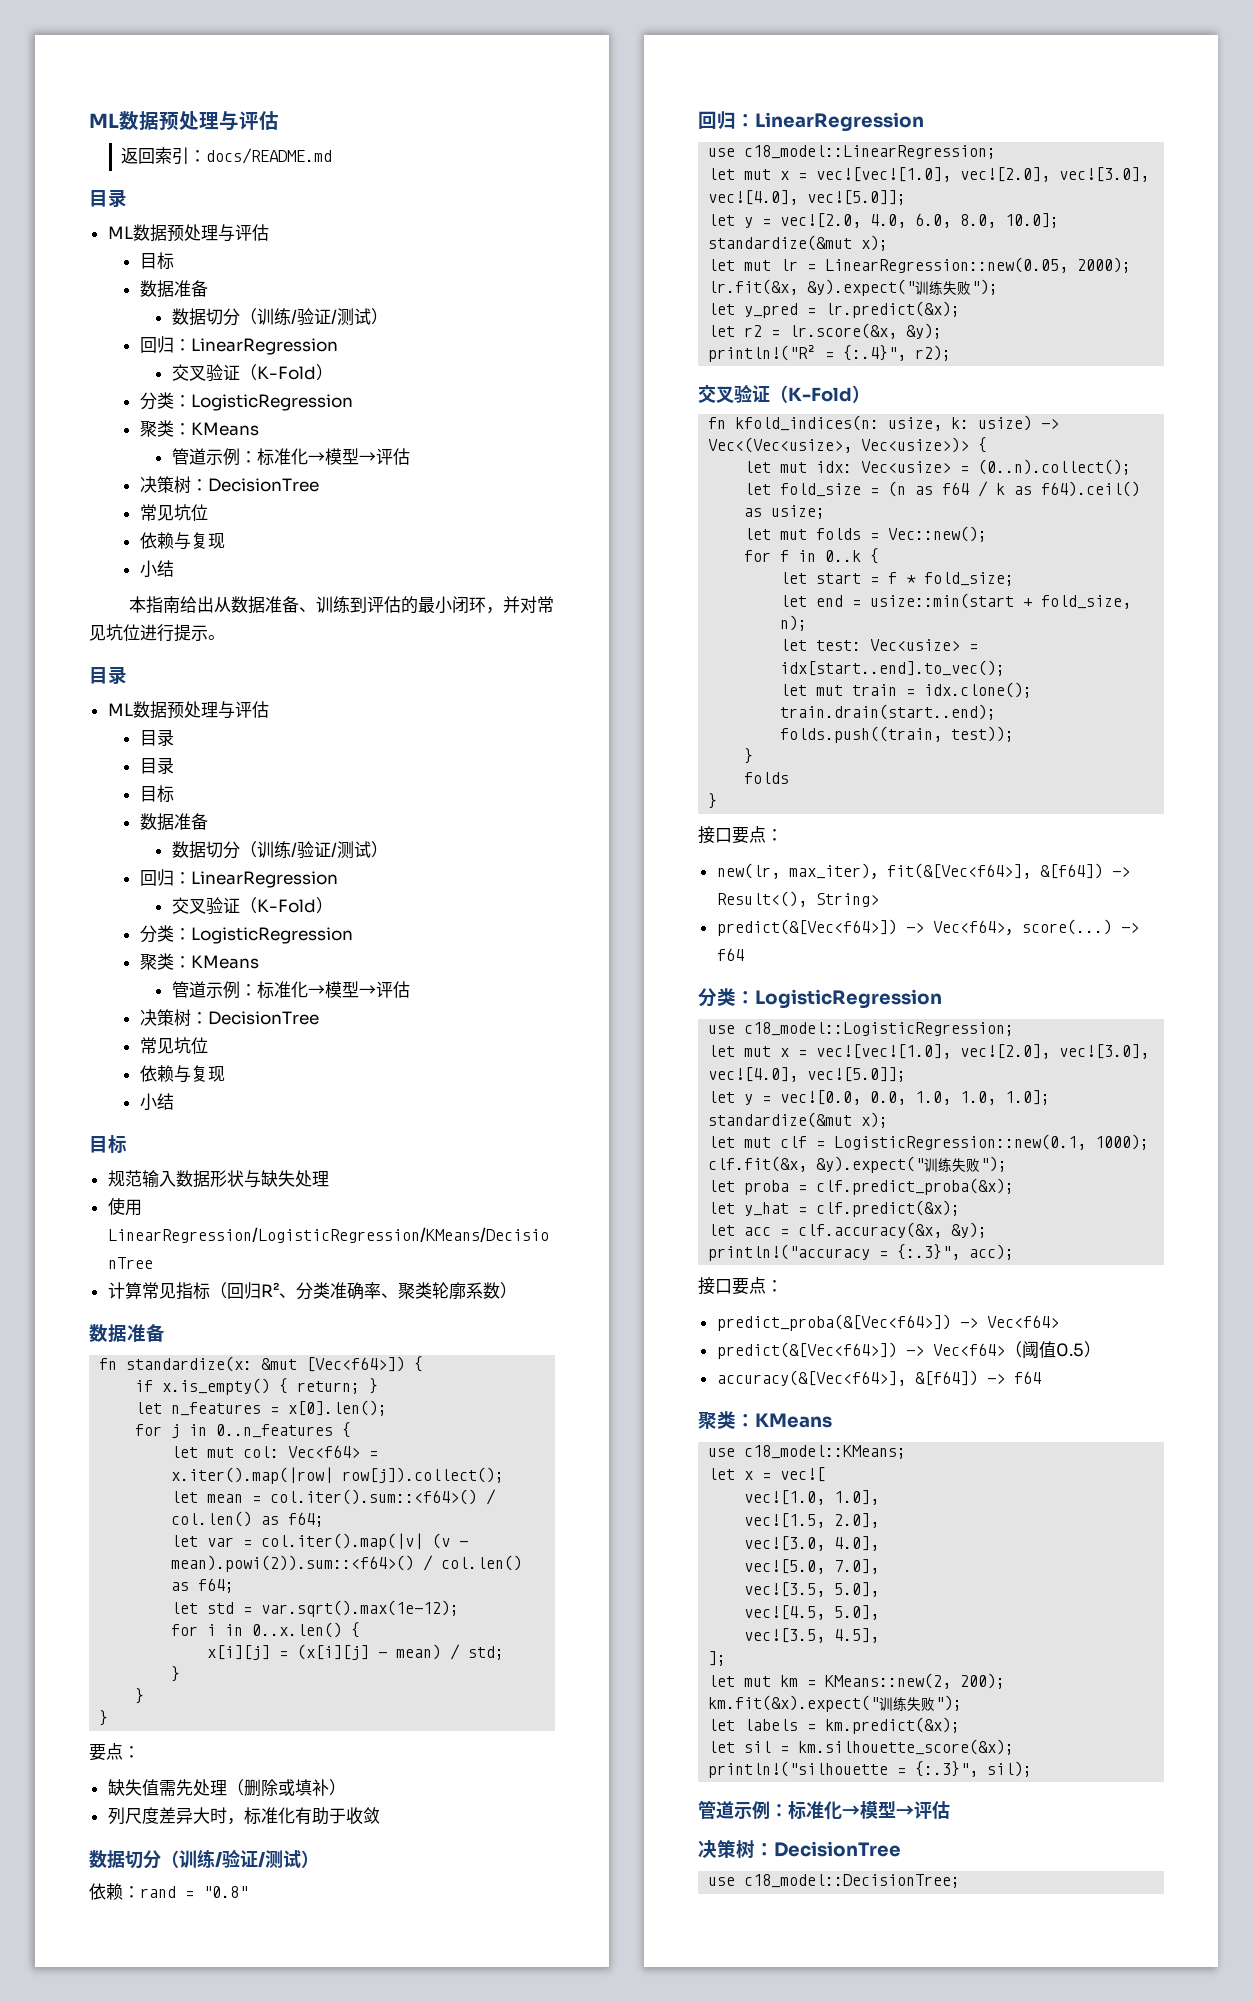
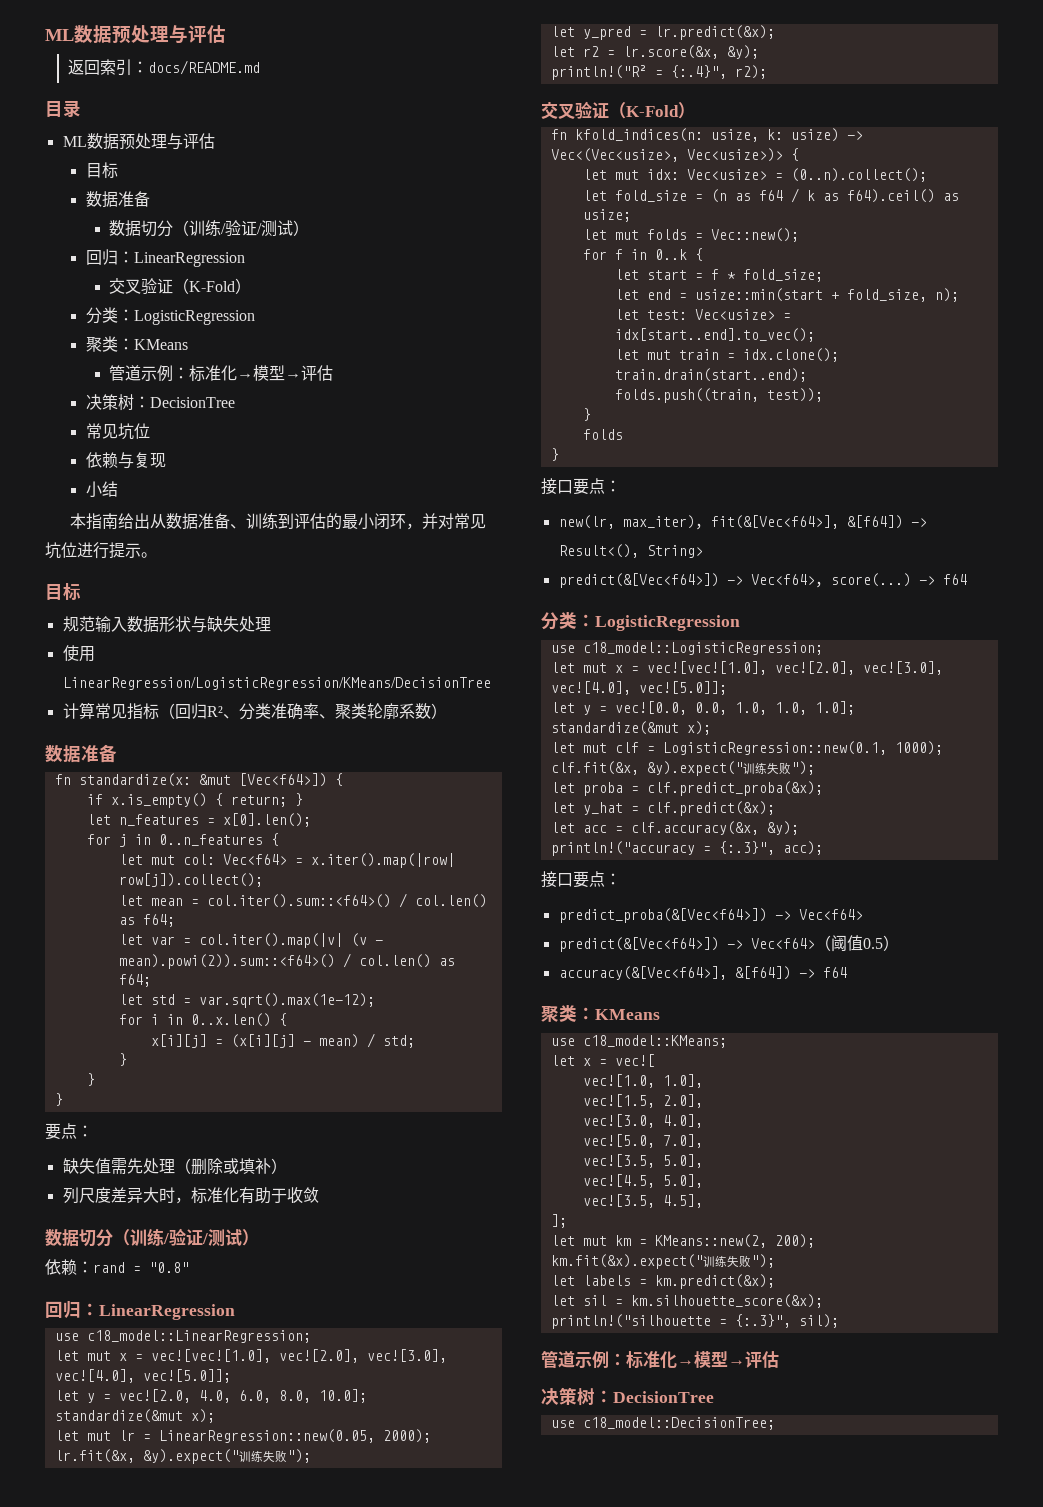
[89,666,127,685] [107,701,269,719] [139,729,174,746] [139,757,174,774] [139,785,174,803] [139,813,208,831] [171,841,388,859] [139,869,338,888] [171,897,333,915] [139,925,353,944] [139,953,259,970] [171,981,410,999] [139,1009,319,1027] [139,1037,208,1054] [139,1065,225,1083] [139,1093,174,1111] // 目录 // ML数据预处理与评估 // 目录 // 目录 // 目标 // 数据准备 // 数据切分（训练/验证/测试） // 回归：LinearRegression // 交叉验证（K-Fold） // 分类：LogisticRegression // 聚类：KMeans // 管道示例：标准化→模型→评估 // 决策树：DecisionTree // 常见坑位 // 依赖与复现 // 小结 -> (157, 555) none

